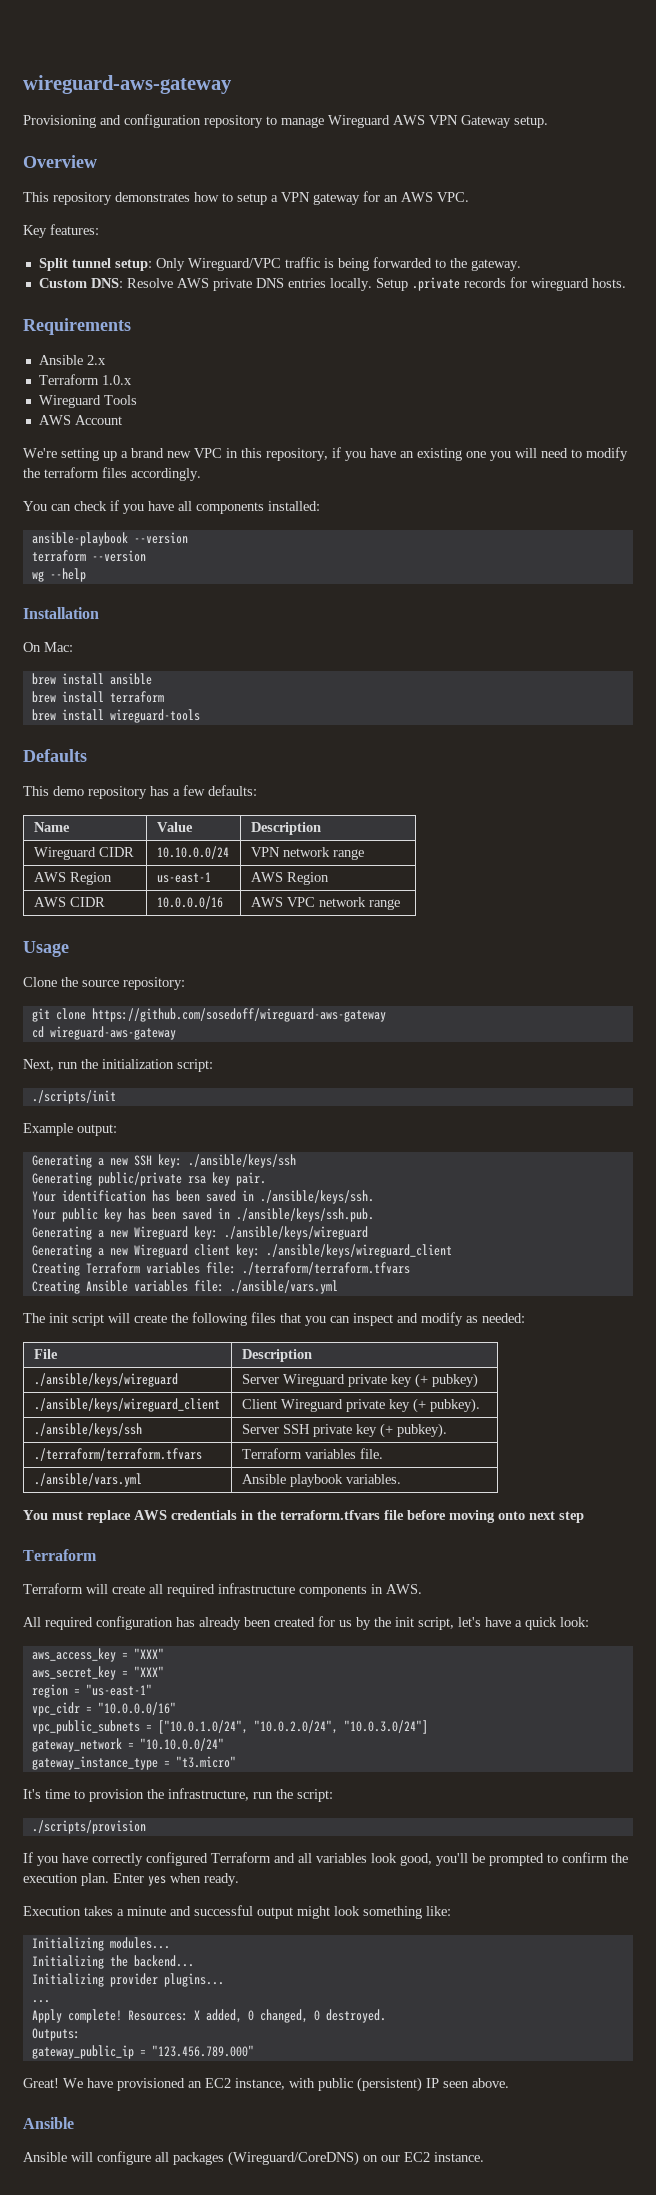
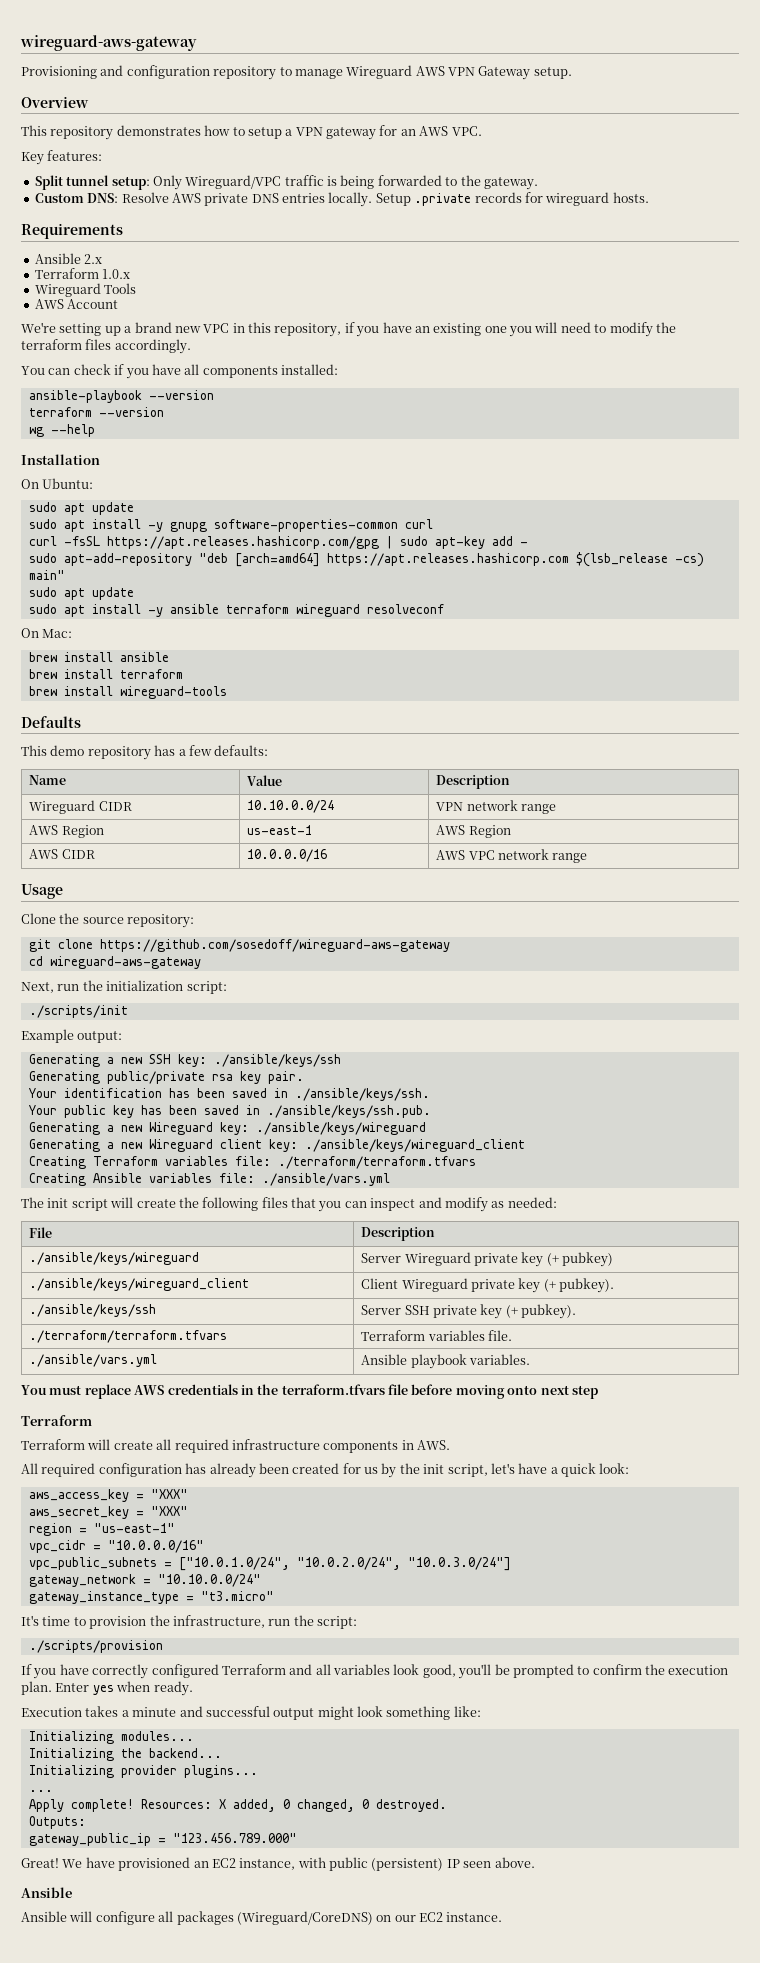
(99, 613) none -> [21,478,94,489] [28,502,134,515] [28,519,433,532] [28,536,528,549] [28,552,704,567] [28,570,65,580] [28,587,134,600] [28,604,444,617] // On Ubuntu: // sudo apt update // sudo apt install -y gnupg software-properties-common curl // curl -fsSL https://apt.releases.hashicorp.com/gpg | sudo apt-key add - // sudo apt-add-repository "deb [arch=amd64] https://apt.releases.hashicorp.com $(lsb_release -cs) main" // sudo apt update // sudo apt install -y ansible terraform wireguard resolveconf

